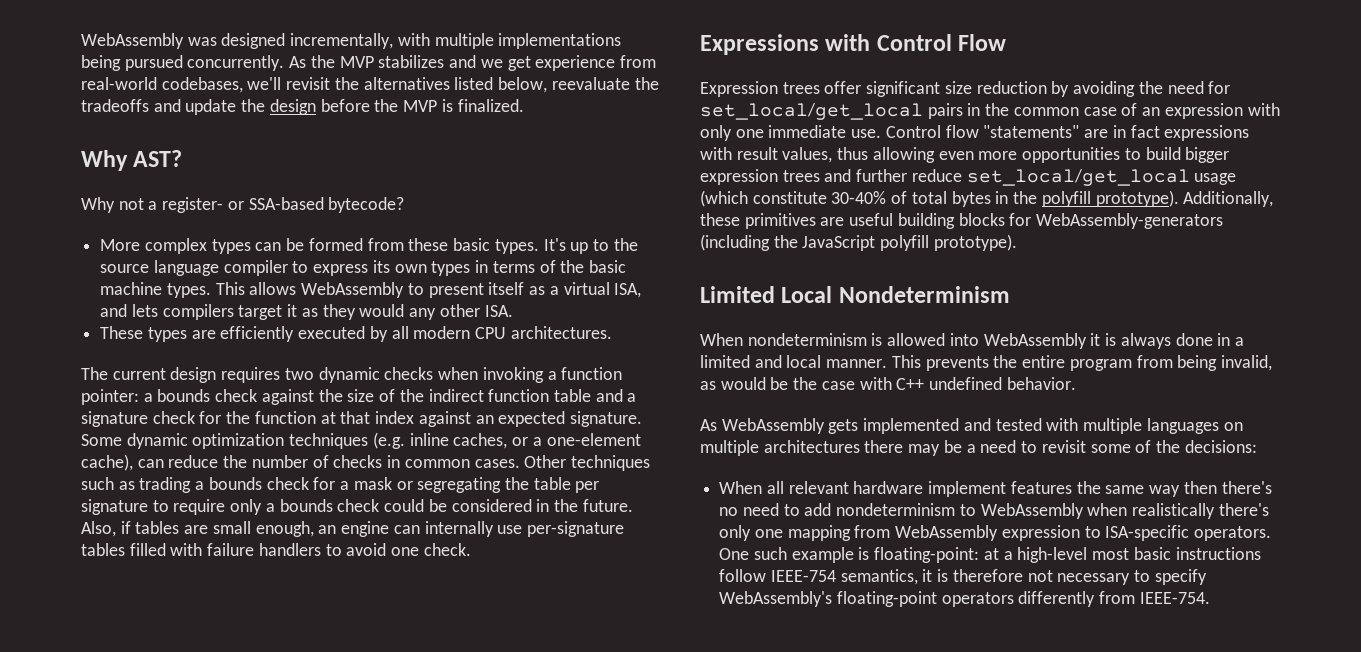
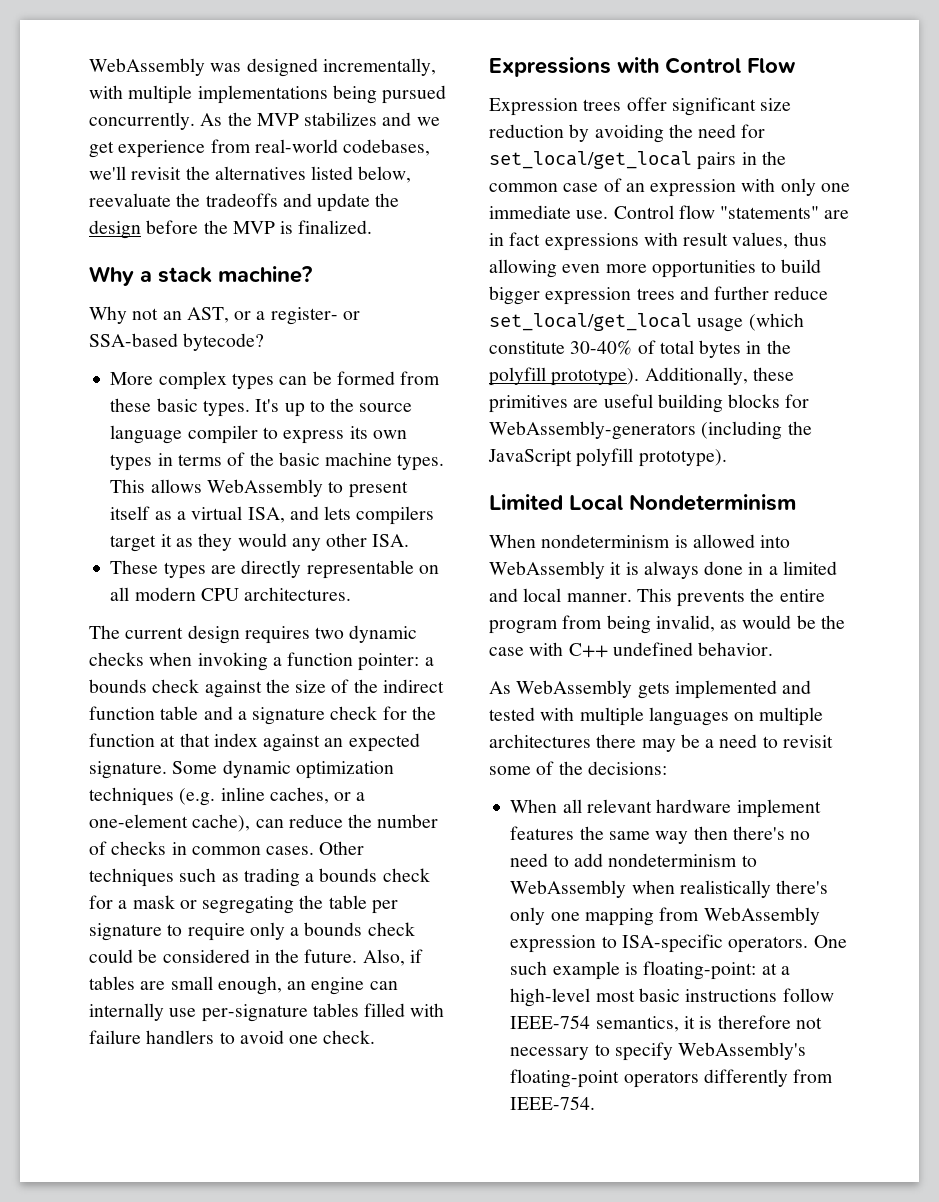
[133,150,183,167] AST? -> [140,266,312,283] a stack machine?
(144, 204) none -> [162,307,252,323] an AST, or
[220,326,388,342] efficiently executed by -> [241,560,439,579] directly representable on

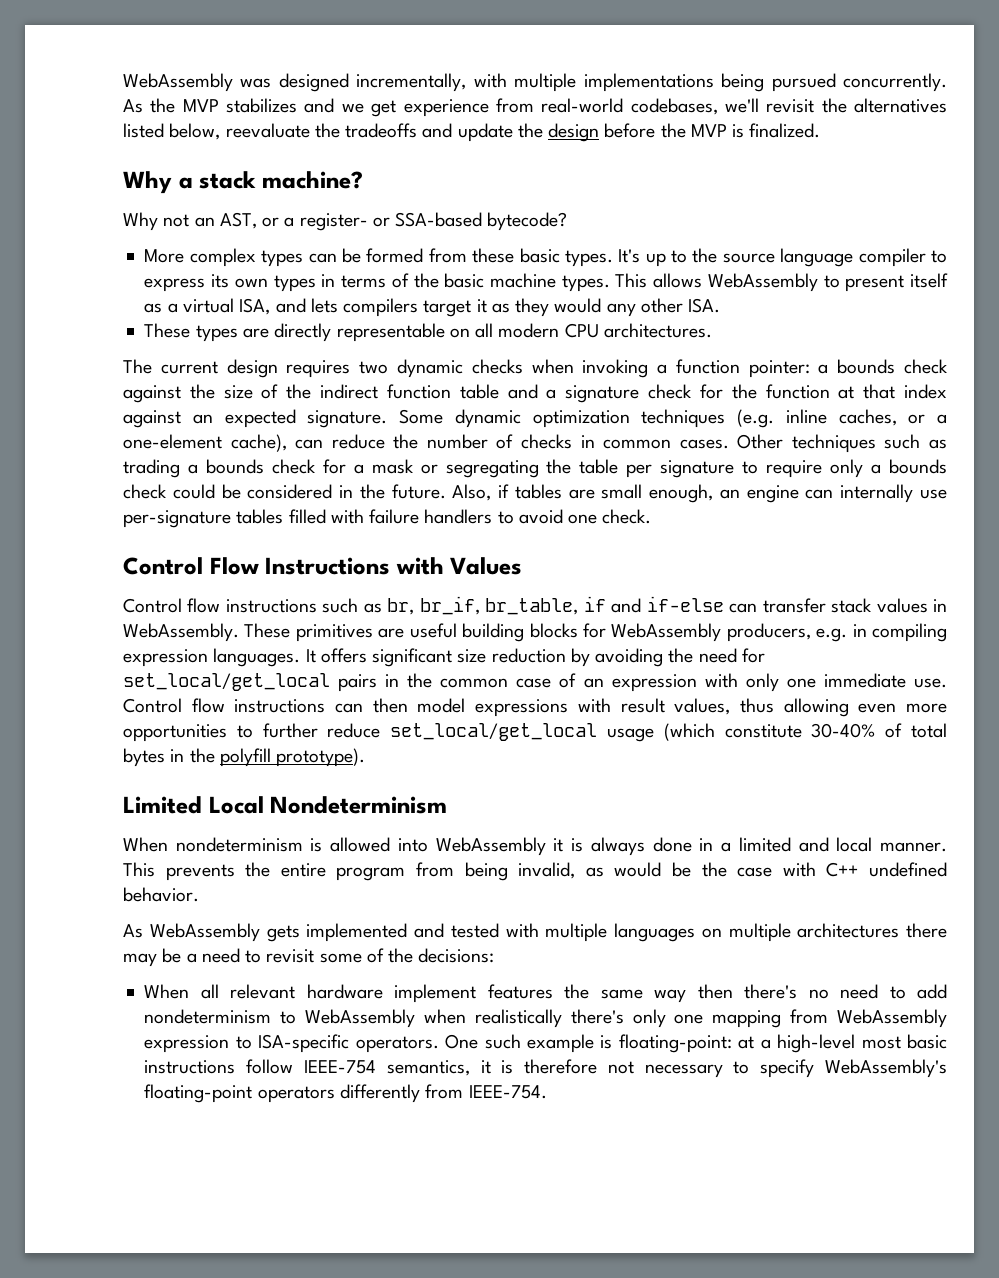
[489,57,659,77] Expressions with -> (652, 516) none
[489,97,667,116] // Expression trees offer -> [265,557,523,575] [123,596,947,615] [123,623,947,642] [123,648,367,667] Instructions with Values // Control flow instructions such as br, br_if, br_table, if and if-else can transfer stack values in WebAssembly. These primitives are useful building blocks for WebAssembly producers, e.g. in compiling expression languages. It offers
[720,206,850,219] [489,232,541,246] "statements" are in fact -> [234,698,466,713] instructions can then model
[781,259,822,273] [489,286,709,305] build bigger expression trees and -> (253, 731) none
[644,367,794,385] [489,394,810,413] [489,421,812,440] [488,448,727,467] Additionally, these primitives are useful building blocks for WebAssembly-generators (including the JavaScript polyfill prototype). -> (366, 757) none

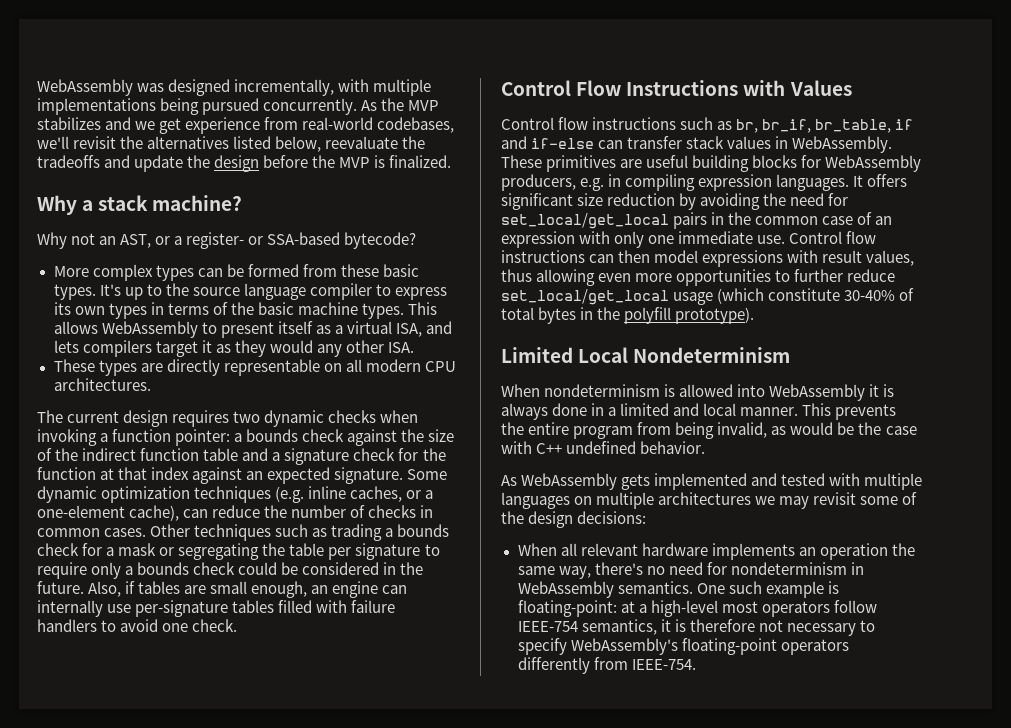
[906,923,947,938] [123,948,262,967] there may be a need to -> [755,496,810,509] we may
(414, 955) none -> [528,511,574,528] design
[394,984,948,1003] [144,1009,948,1028] [144,1034,439,1053] implement features the same way then there's no need to add nondeterminism to WebAssembly when realistically there's only one mapping from WebAssembly expression to ISA-specific operators. -> [711,543,915,560] [517,562,864,579] [517,581,693,598] implements an operation the same way, there's no need for nondeterminism in WebAssembly semantics.
[907,1034,948,1049] [144,1060,236,1074] basic instructions -> [761,601,830,617] operators

